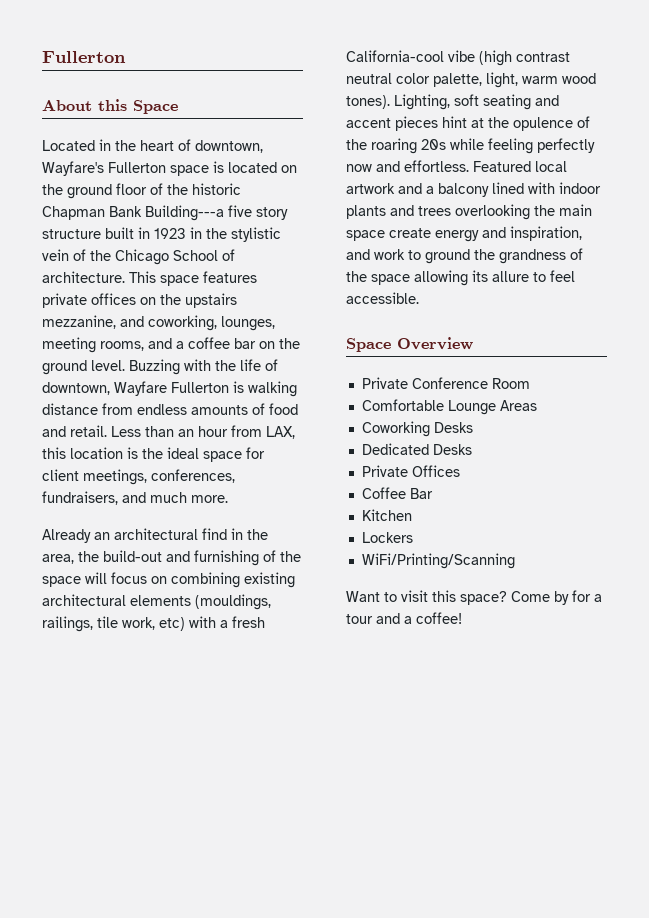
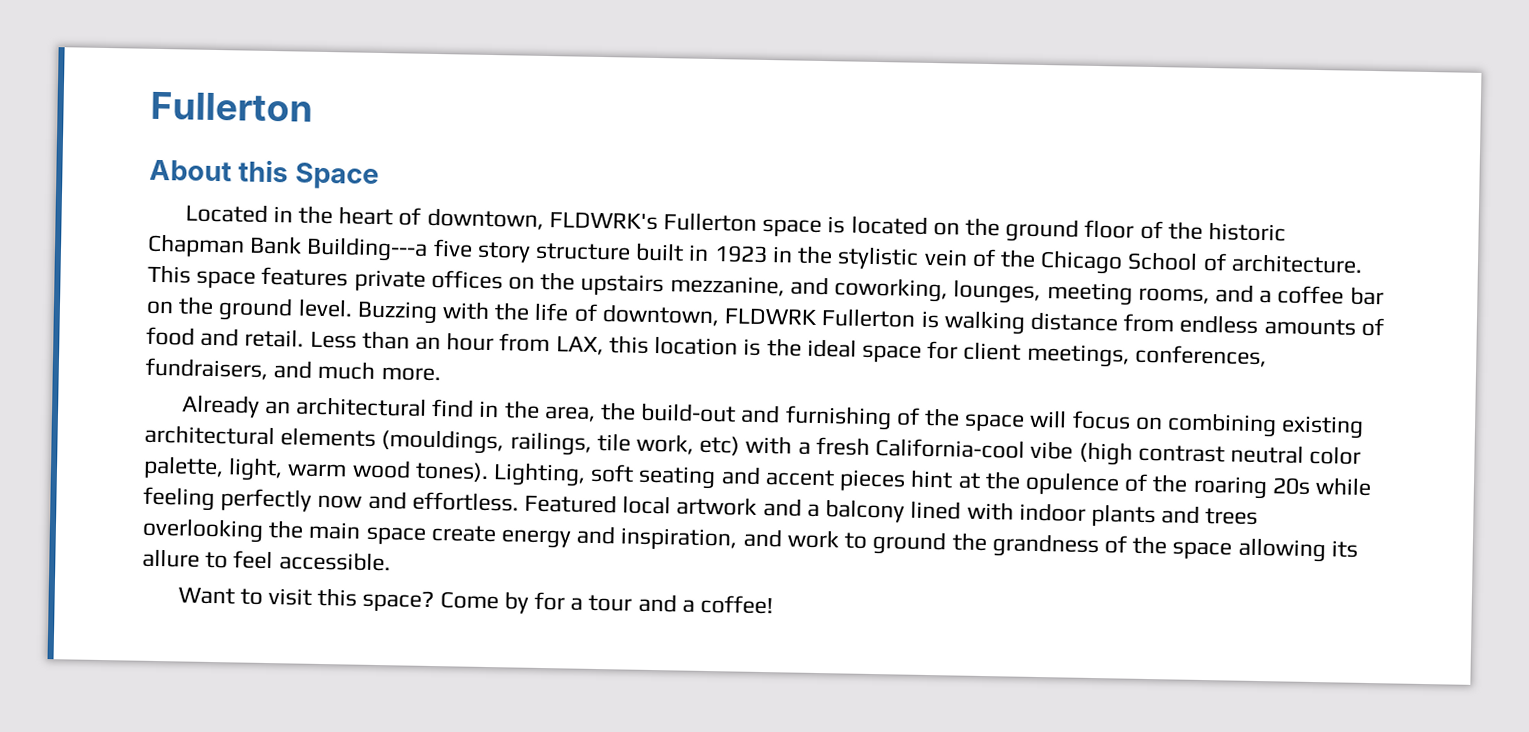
[42,161,104,176] Wayfare's -> [548,212,658,231] FLDWRK's
[114,381,167,396] Wayfare -> [724,308,819,325] FLDWRK
[346,337,473,352] [361,377,530,389] [361,399,537,415] [361,421,473,437] [361,443,472,455] [361,465,460,477] [361,487,433,499] [361,509,412,521] [361,532,413,543] [361,553,515,569] // Space Overview // Private Conference Room // Comfortable Lounge Areas // Coworking Desks // Dedicated Desks // Private Offices // Coffee Bar // Kitchen // Lockers // WiFi/Printing/Scanning -> (391, 561) none

